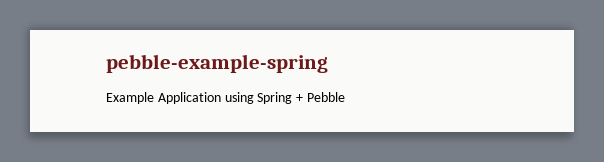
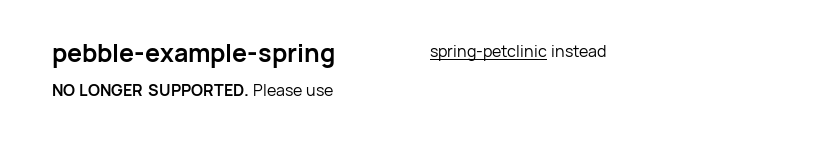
[106,92,345,104] Example Application using Spring + Pebble -> [52,84,334,96] [430,45,607,61] NO LONGER SUPPORTED. Please use spring-petclinic instead

